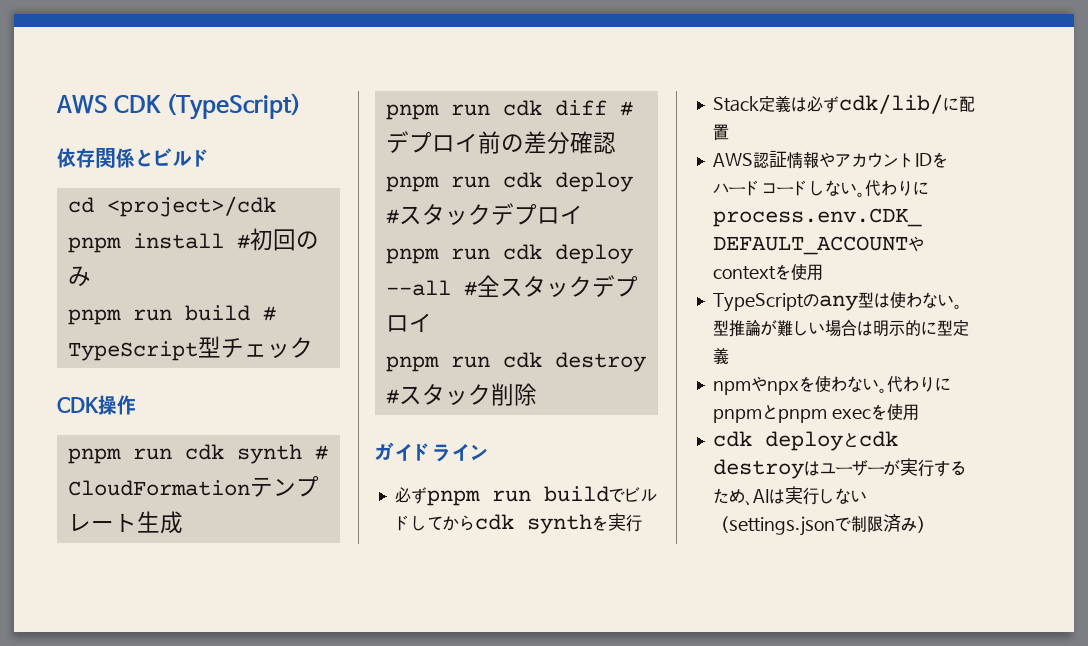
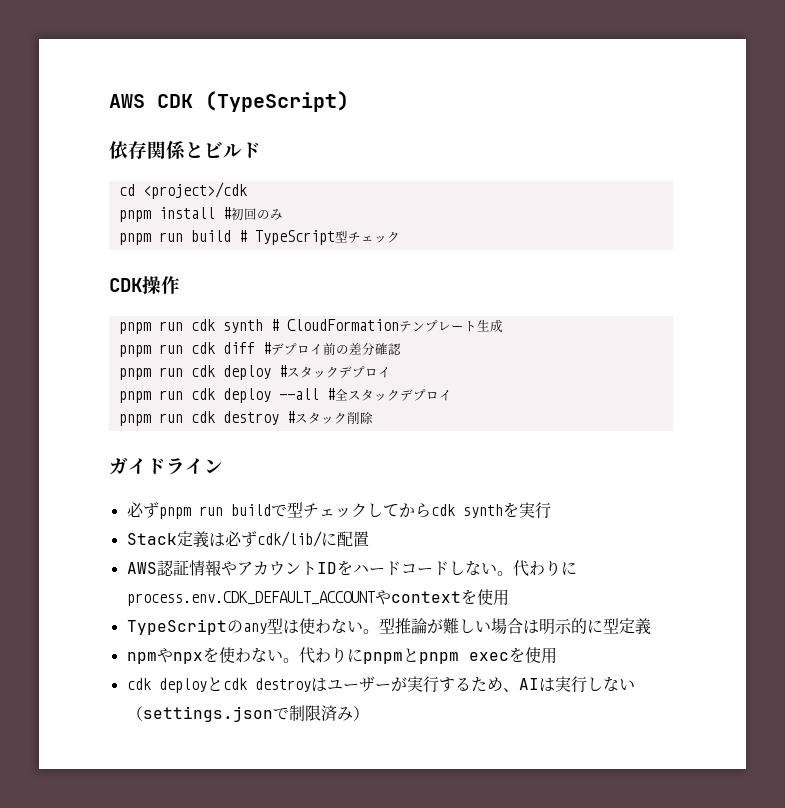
[624,487,657,502] [394,515,411,531] ビルド -> [286,502,367,518] 型チェック

